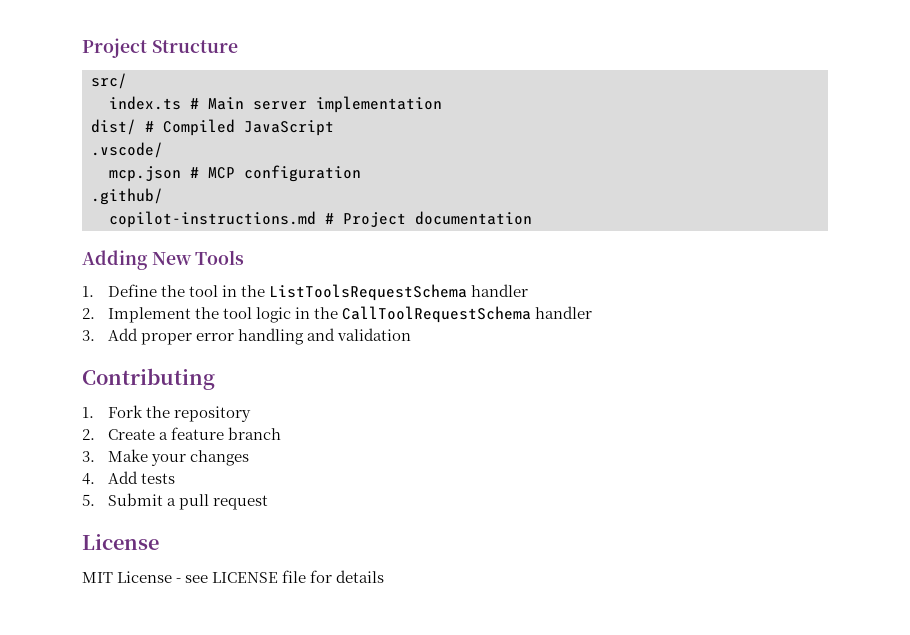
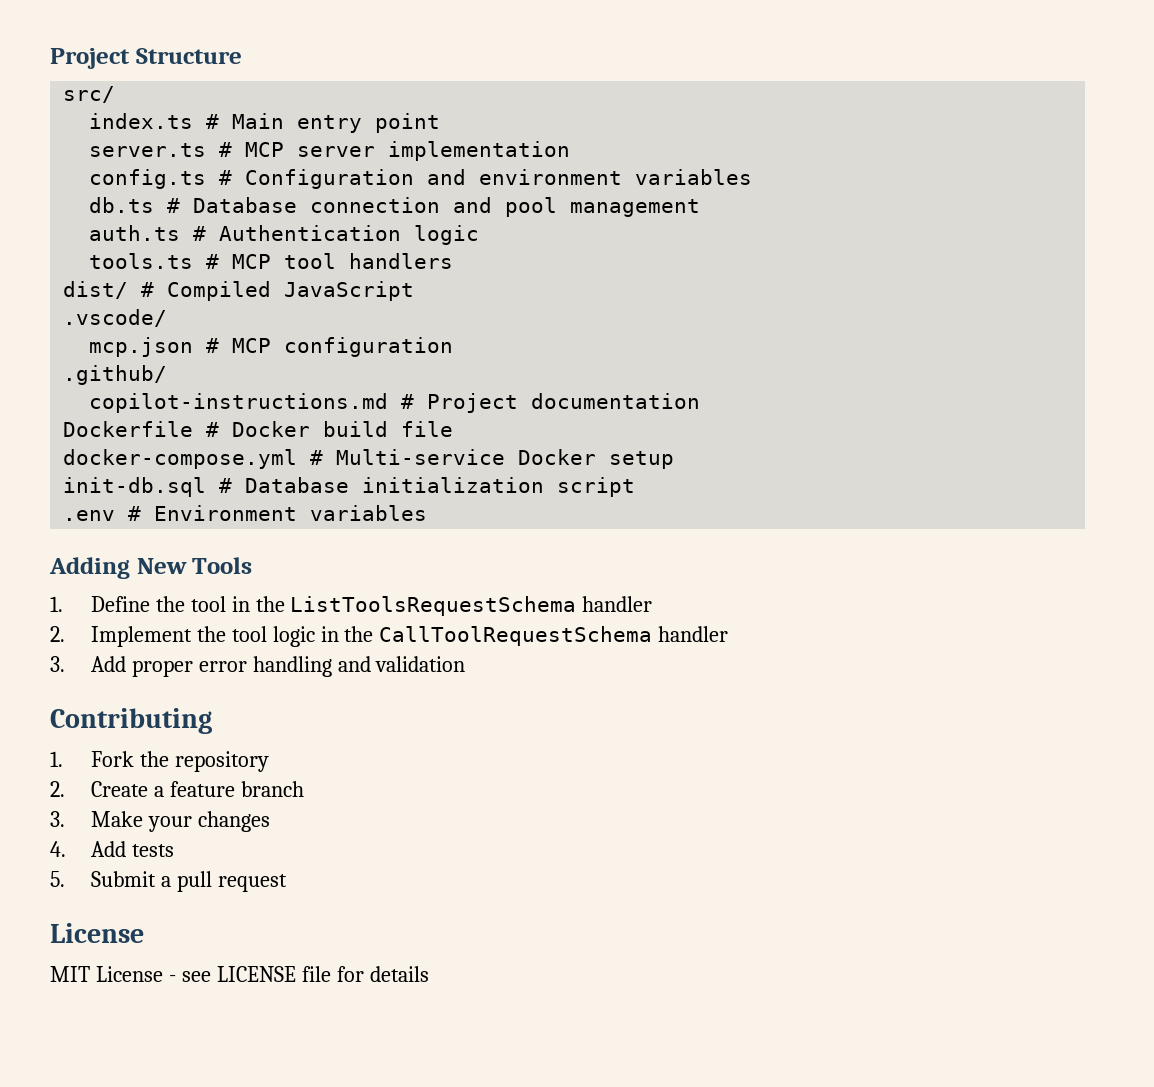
[253,96,442,113] server implementation -> [297,113,441,133] [89,141,571,161] [89,169,753,189] [89,197,701,217] [89,225,480,245] [89,253,454,269] entry point // server.ts # MCP server implementation // config.ts # Configuration and environment variables // db.ts # Database connection and pool management // auth.ts # Authentication logic // tools.ts # MCP tool handlers
(532, 218) none -> [63,421,454,437] [63,449,675,469] [63,477,636,497] [63,505,428,521] // Dockerfile # Docker build file // docker-compose.yml # Multi-service Docker setup // init-db.sql # Database initialization script // .env # Environment variables

